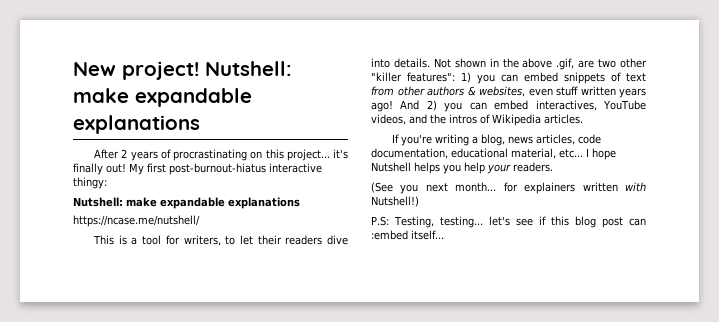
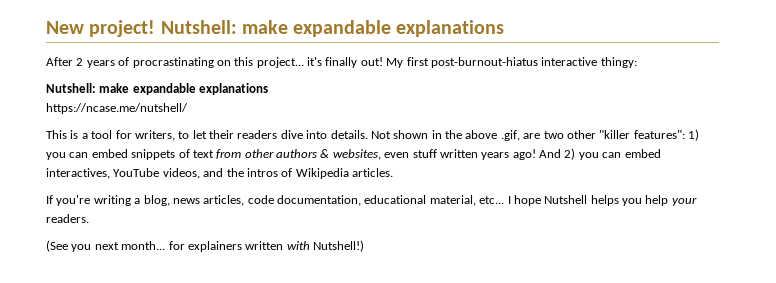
[371,216,646,228] [371,230,444,240] // P.S: Testing, testing... let's see if this blog post can :embed itself... -> (364, 246) none

